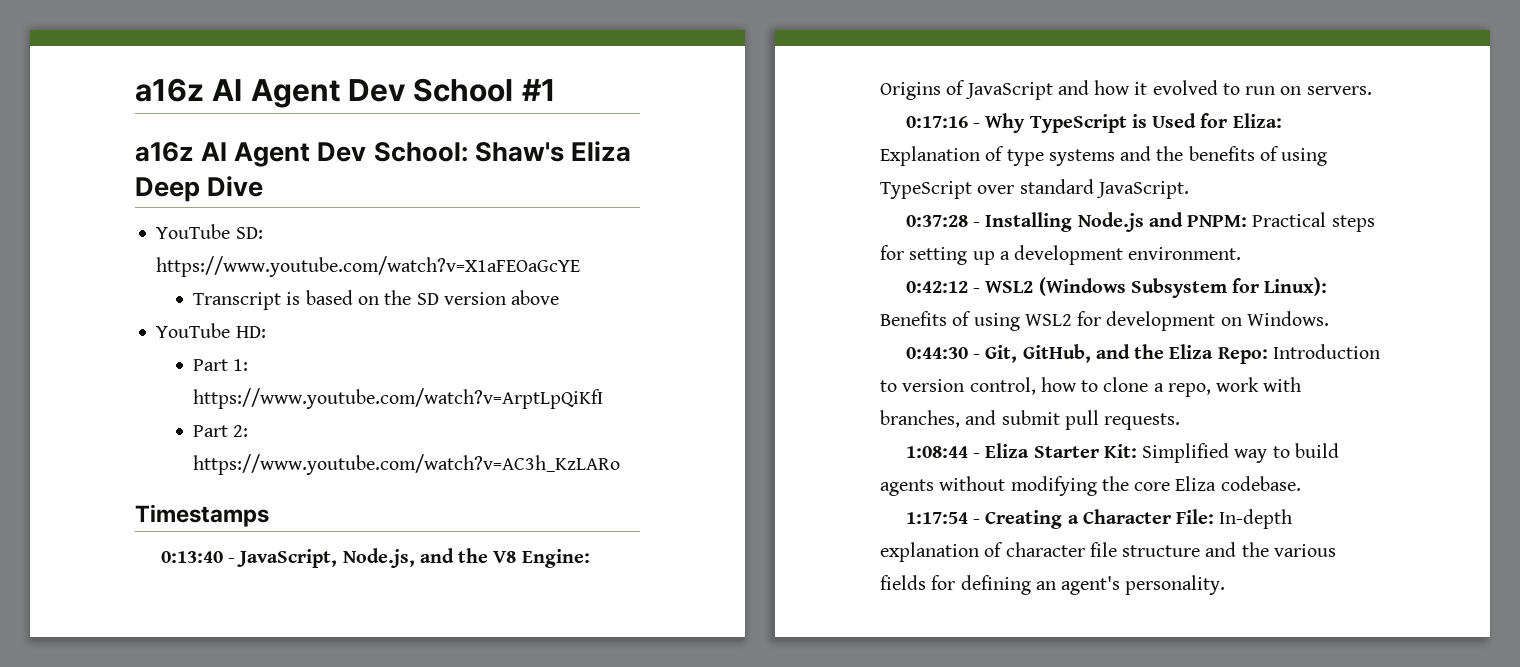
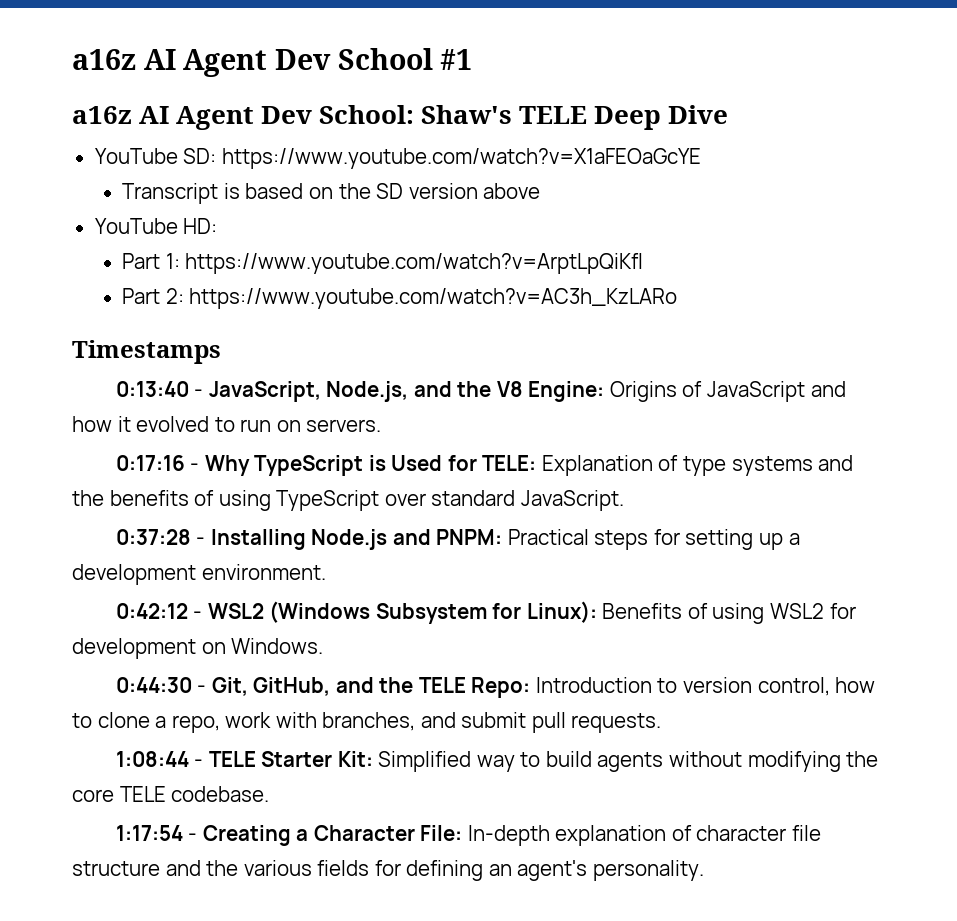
[570,141,631,162] Eliza -> [519,106,588,124] TELE
[1232,113,1282,128] Eliza: -> [482,455,537,471] TELE:
[1169,344,1214,359] Eliza -> [418,677,466,693] TELE
[985,443,1030,458] Eliza -> [208,751,256,767] TELE
[1175,476,1217,491] Eliza -> [119,786,166,802] TELE

